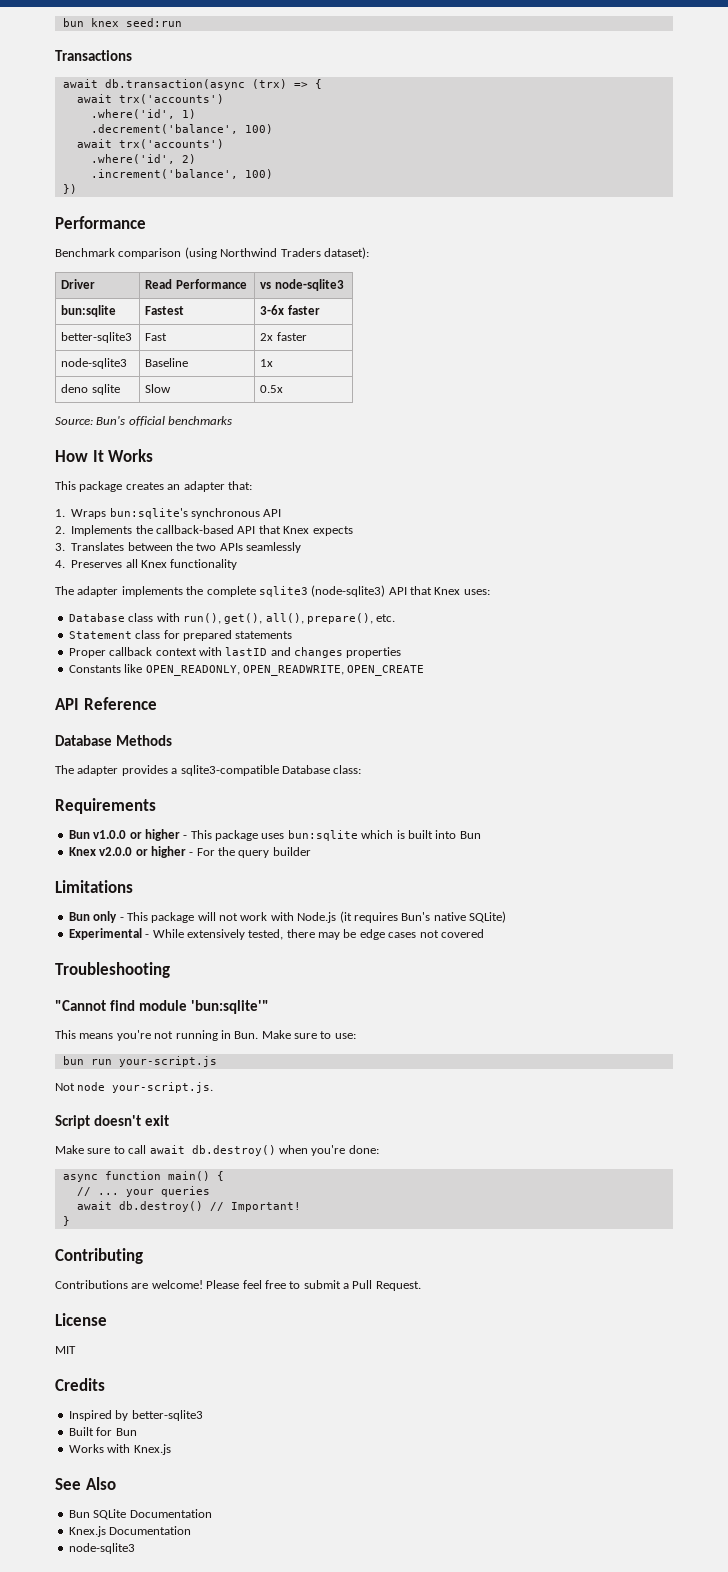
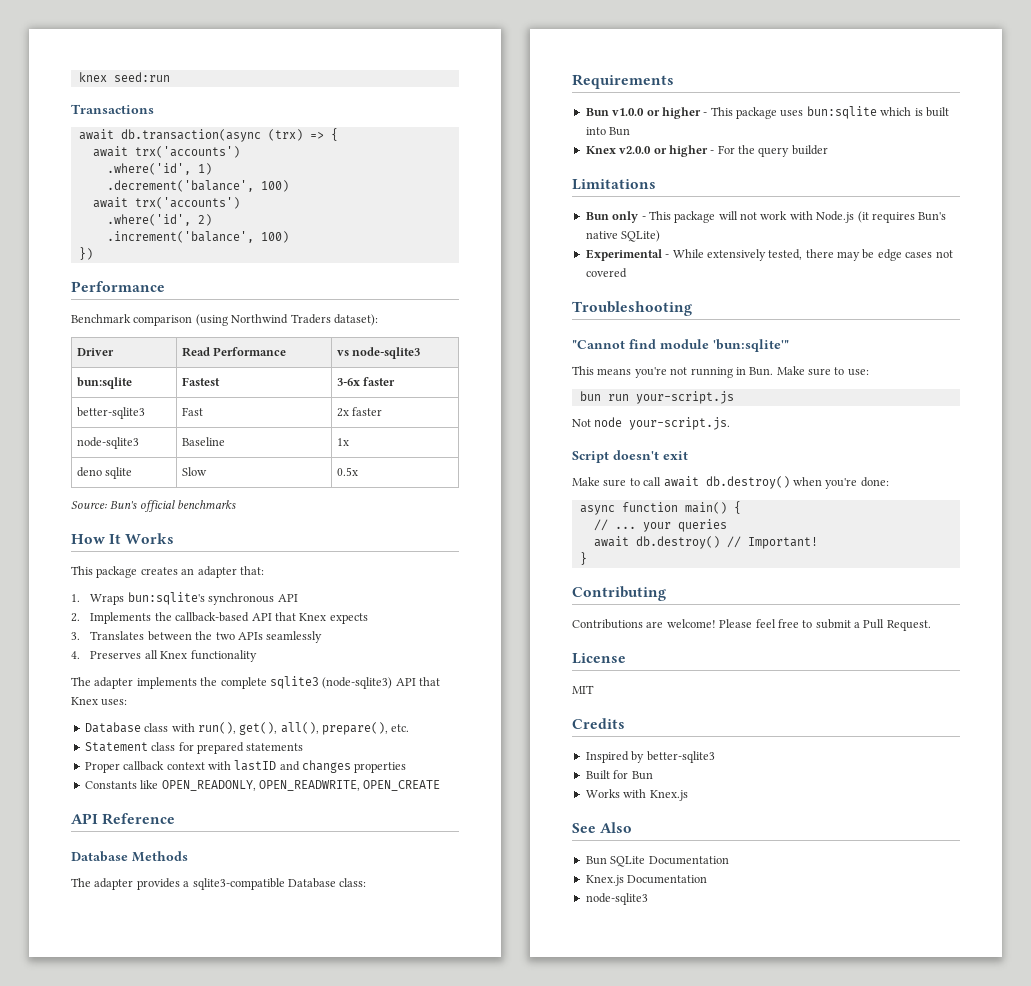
[62,18,84,27] bun -> (78, 77) none

